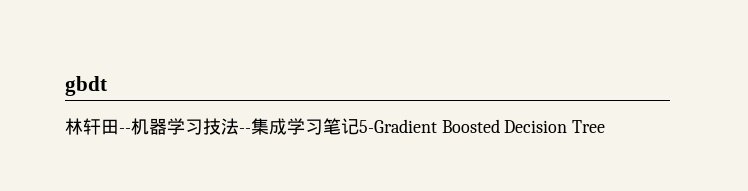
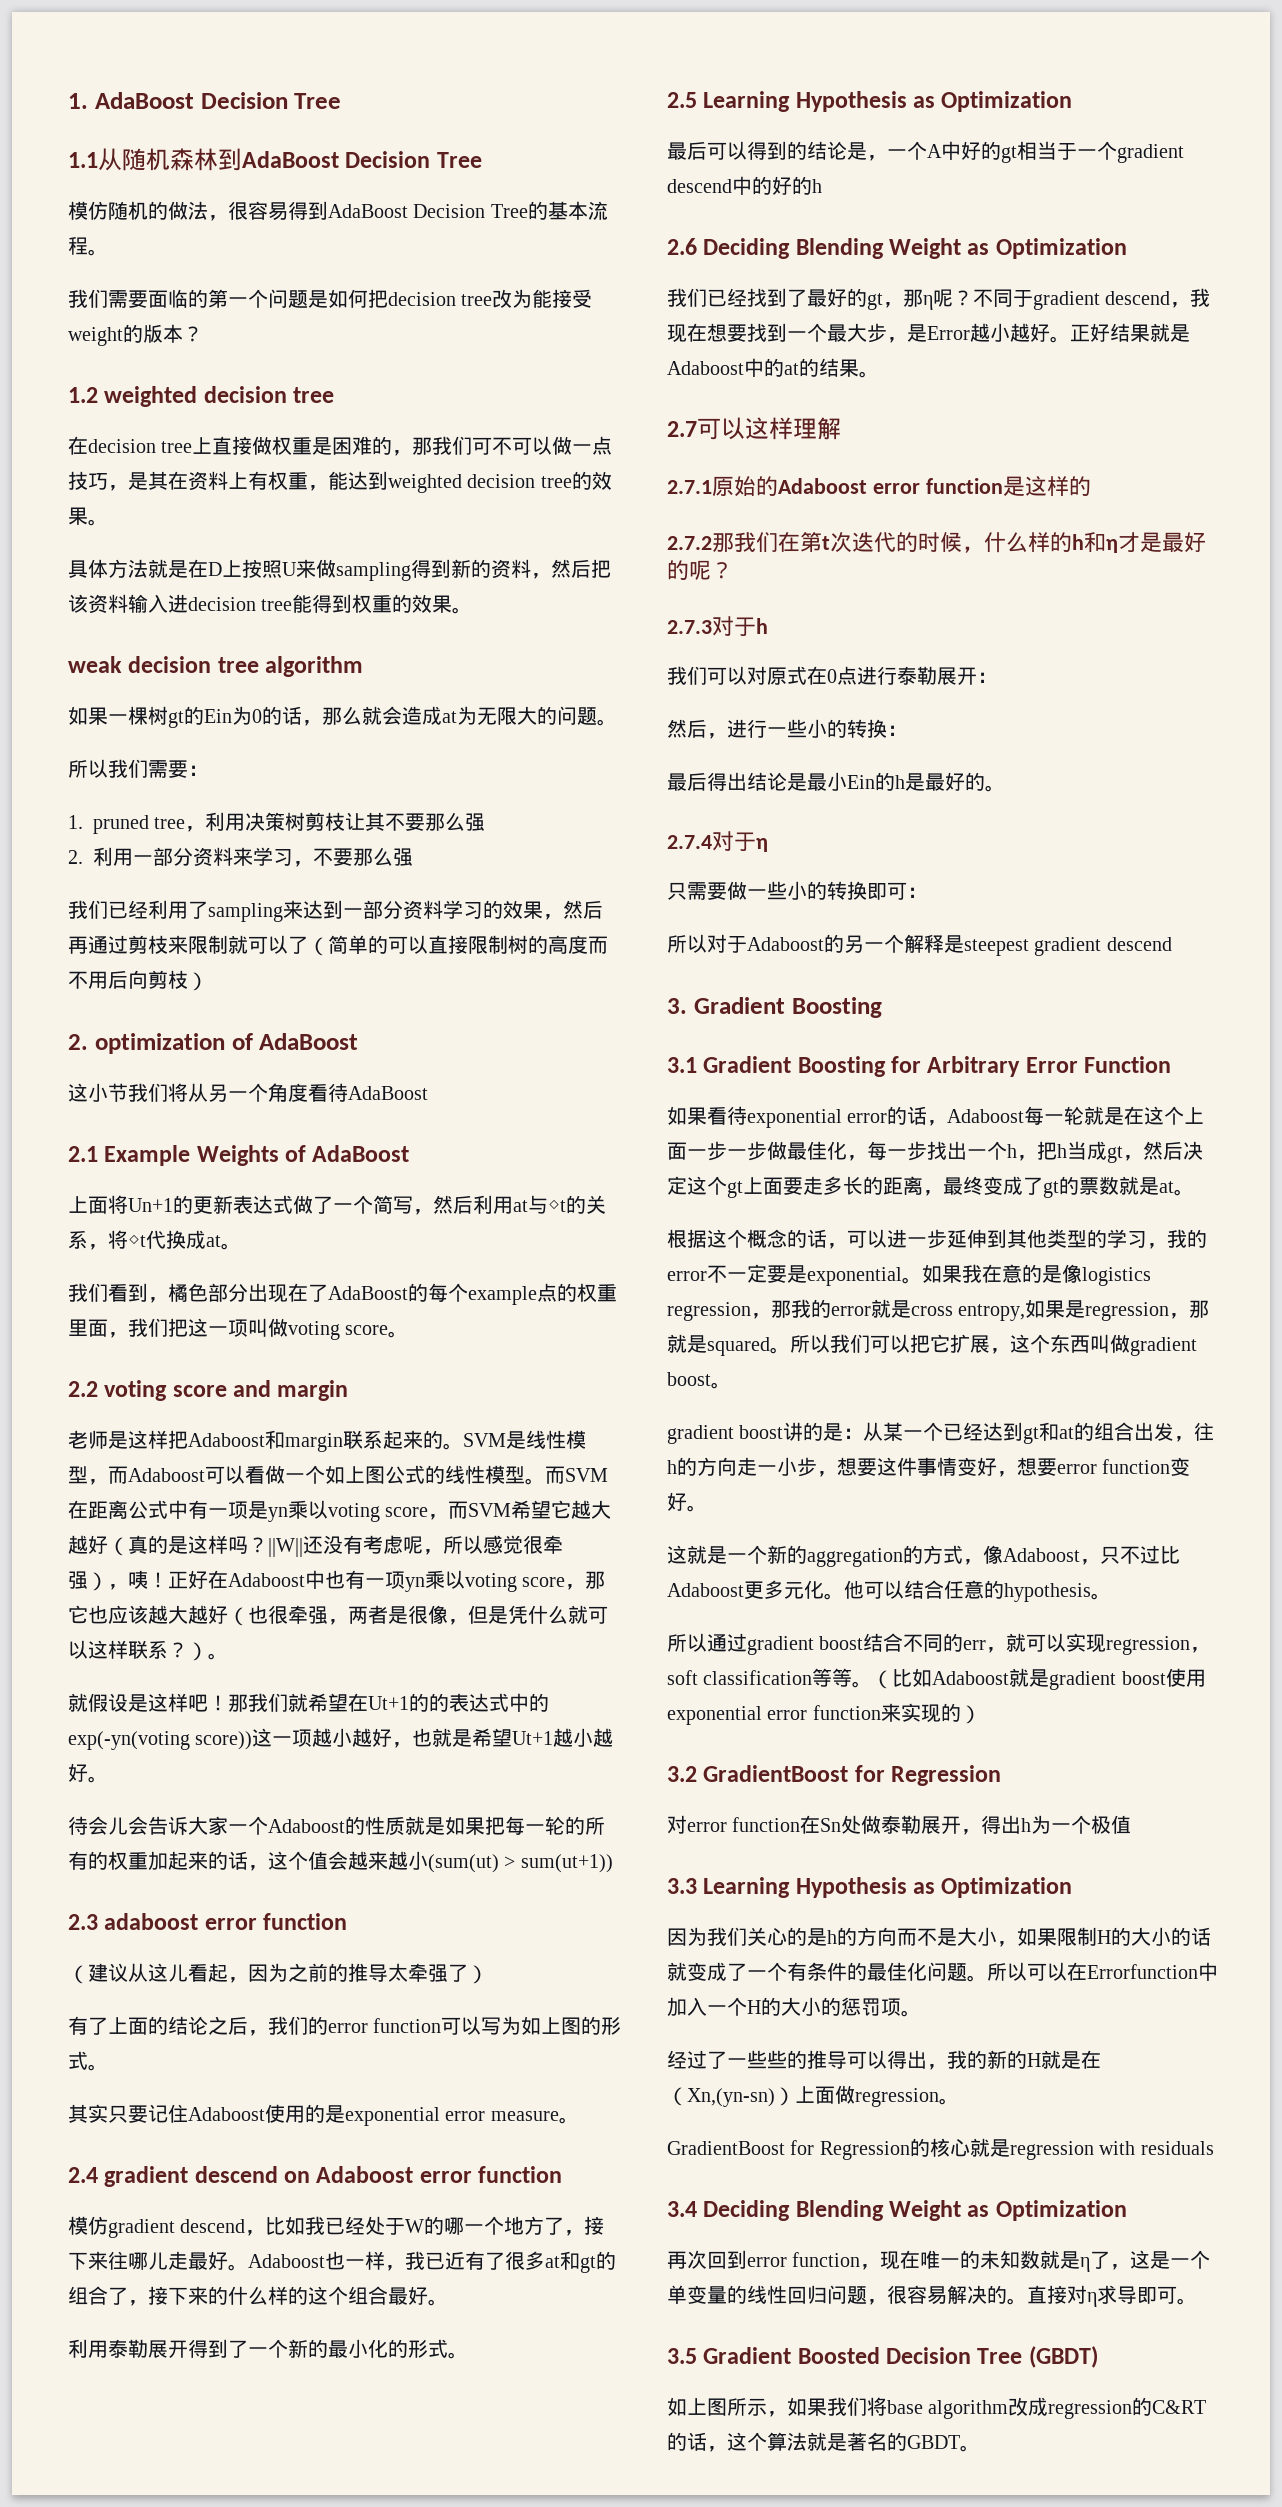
[65,76,107,96] [65,118,606,135] gbdt // 林轩田--机器学习技法--集成学习笔记5-Gradient Boosted Decision Tree -> [68,92,342,109] [68,148,482,171] [68,201,608,221] [68,236,108,256] [68,289,593,308] [68,324,203,346] [68,386,335,407] [68,436,613,456] [68,471,612,493] [68,507,108,526] [68,559,611,581] [68,594,473,614] [68,656,364,677] [68,706,617,728] [68,759,208,778] [68,812,486,834] [68,847,414,867] [68,900,603,922] [68,935,608,956] [68,970,208,991] [68,1033,359,1054] [68,1083,428,1102] [68,1145,410,1166] [68,1195,606,1215] [68,1230,241,1250] [68,1283,617,1305] [68,1318,409,1340] [68,1380,349,1401] [68,1430,586,1452] [68,1465,608,1485] [68,1500,612,1522] [68,1535,563,1557] [68,1570,606,1592] [68,1605,608,1626] [68,1640,228,1661] [68,1693,549,1712] [68,1728,614,1750] [68,1763,108,1783] [68,1816,605,1835] [68,1851,613,1873] [68,1913,348,1930] [68,1963,488,1984] [68,2016,622,2036] [68,2051,108,2071] [68,2104,579,2126] [68,2166,563,2187] [68,2216,605,2238] [68,2251,616,2273] [68,2286,448,2306] [68,2339,468,2359] [667,91,1073,112] [667,141,1184,163] [667,176,822,195] [667,238,1127,259] [667,288,1211,310] [667,323,1190,343] [667,358,879,378] [667,417,841,440] [667,476,1091,497] [667,532,1206,553] [667,560,733,580] [667,616,768,636] [667,666,997,685] [667,719,907,739] [667,772,1005,792] [667,831,768,852] [667,881,927,900] [667,934,1172,956] [667,997,882,1018] [667,1056,1172,1077] [667,1106,1205,1128] [667,1141,1203,1163] [667,1176,1194,1198] [667,1229,1207,1249] [667,1264,1151,1286] [667,1299,1210,1321] [667,1334,1197,1356] [667,1372,731,1389] [667,1422,1215,1444] [667,1457,1191,1477] [667,1492,707,1512] [667,1545,1180,1567] [667,1580,1111,1602] [667,1633,1211,1655] [667,1668,1206,1690] [667,1703,981,1725] [667,1765,1002,1786] [667,1815,1132,1835] [667,1877,1073,1898] [667,1927,1211,1947] [667,1962,1218,1982] [667,1997,921,2017] [667,2050,1101,2070] [667,2085,959,2107] [667,2138,1214,2160] [667,2200,1127,2221] [667,2250,1211,2272] [667,2285,1197,2307] [667,2346,1098,2368] [667,2397,1207,2419] [667,2432,980,2452] 1. AdaBoost Decision Tree // 1.1从随机森林到AdaBoost Decision Tree // 模仿随机的做法，很容易得到AdaBoost Decision Tree的基本流程。 // 我们需要面临的第一个问题是如何把decision tree改为能接受weight的版本？ // 1.2 weighted decision tree // 在decision tree上直接做权重是困难的，那我们可不可以做一点技巧，是其在资料上有权重，能达到weighted decision tree的效果。 // 具体方法就是在D上按照U来做sampling得到新的资料，然后把该资料输入进decision tree能得到权重的效果。 // weak decision tree algorithm // 如果一棵树gt的Ein为0的话，那么就会造成at为无限大的问题。 // 所以我们需要： // 1. pruned tree，利用决策树剪枝让其不要那么强 // 2.利用一部分资料来学习，不要那么强 // 我们已经利用了sampling来达到一部分资料学习的效果，然后再通过剪枝来限制就可以了（简单的可以直接限制树的高度而不用后向剪枝） // 2. optimization of AdaBoost // 这小节我们将从另一个角度看待AdaBoost // 2.1 Example Weights of AdaBoost // 上面将Un+1的更新表达式做了一个简写，然后利用at与◇t的关系，将◇t代换成at。 // 我们看到，橘色部分出现在了AdaBoost的每个example点的权重里面，我们把这一项叫做voting score。 // 2.2 voting score and margin // 老师是这样把Adaboost和margin联系起来的。SVM是线性模型，而Adaboost可以看做一个如上图公式的线性模型。而SVM在距离公式中有一项是yn乘以voting score，而SVM希望它越大越好（真的是这样吗？||W||还没有考虑呢，所以感觉很牵强），咦！正好在Adaboost中也有一项yn乘以voting score，那它也应该越大越好（也很牵强，两者是很像，但是凭什么就可以这样联系？）。 // 就假设是这样吧！那我们就希望在Ut+1的的表达式中的exp(-yn(voting score))这一项越小越好，也就是希望Ut+1越小越好。 // 待会儿会告诉大家一个Adaboost的性质就是如果把每一轮的所有的权重加起来的话，这个值会越来越小(sum(ut) > sum(ut+1)) // 2.3 adaboost error function // （建议从这儿看起，因为之前的推导太牵强了） // 有了上面的结论之后，我们的error function可以写为如上图的形式。 // 其实只要记住Adaboost使用的是exponential error measure。 // 2.4 gradient descend on Adaboost error function // 模仿gradient descend，比如我已经处于W的哪一个地方了，接下来往哪儿走最好。Adaboost也一样，我已近有了很多at和gt的组合了，接下来的什么样的这个组合最好。 // 利用泰勒展开得到了一个新的最小化的形式。 // 2.5 Learning Hypothesis as Optimization // 最后可以得到的结论是，一个A中好的gt相当于一个gradient descend中的好的h // 2.6 Deciding Blending Weight as Optimization // 我们已经找到了最好的gt，那η呢？不同于gradient descend，我现在想要找到一个最大步，是Error越小越好。正好结果就是Adaboost中的at的结果。 // 2.7可以这样理解 // 2.7.1原始的Adaboost error function是这样的 // 2.7.2那我们在第t次迭代的时候，什么样的h和η才是最好的呢？ // 2.7.3对于h // 我们可以对原式在0点进行泰勒展开： // 然后，进行一些小的转换： // 最后得出结论是最小Ein的h是最好的。 // 2.7.4对于η // 只需要做一些小的转换即可： // 所以对于Adaboost的另一个解释是steepest gradient descend // 3. Gradient Boosting // 3.1 Gradient Boosting for Arbitrary Error Function // 如果看待exponential error的话，Adaboost每一轮就是在这个上面一步一步做最佳化，每一步找出一个h，把h当成gt，然后决定这个gt上面要走多长的距离，最终变成了gt的票数就是at。 // 根据这个概念的话，可以进一步延伸到其他类型的学习，我的error不一定要是exponential。如果我在意的是像logistics regression，那我的error就是cross entropy,如果是regression，那就是squared。所以我们可以把它扩展，这个东西叫做gradient boost。 // gradient boost讲的是：从某一个已经达到gt和at的组合出发，往h的方向走一小步，想要这件事情变好，想要error function变好。 // 这就是一个新的aggregation的方式，像Adaboost，只不过比Adaboost更多元化。他可以结合任意的hypothesis。 // 所以通过gradient boost结合不同的err，就可以实现regression，soft classification等等。（比如Adaboost就是gradient boost使用exponential error function来实现的） // 3.2 GradientBoost for Regression // 对error function在Sn处做泰勒展开，得出h为一个极值 // 3.3 Learning Hypothesis as Optimization // 因为我们关心的是h的方向而不是大小，如果限制H的大小的话就变成了一个有条件的最佳化问题。所以可以在Errorfunction中加入一个H的大小的惩罚项。 // 经过了一些些的推导可以得出，我的新的H就是在（Xn,(yn-sn)）上面做regression。 // GradientBoost for Regression的核心就是regression with residuals // 3.4 Deciding Blending Weight as Optimization // 再次回到error function，现在唯一的未知数就是η了，这是一个单变量的线性回归问题，很容易解决的。直接对η求导即可。 // 3.5 Gradient Boosted Decision Tree (GBDT) // 如上图所示，如果我们将base algorithm改成regression的C&RT的话，这个算法就是著名的GBDT。

